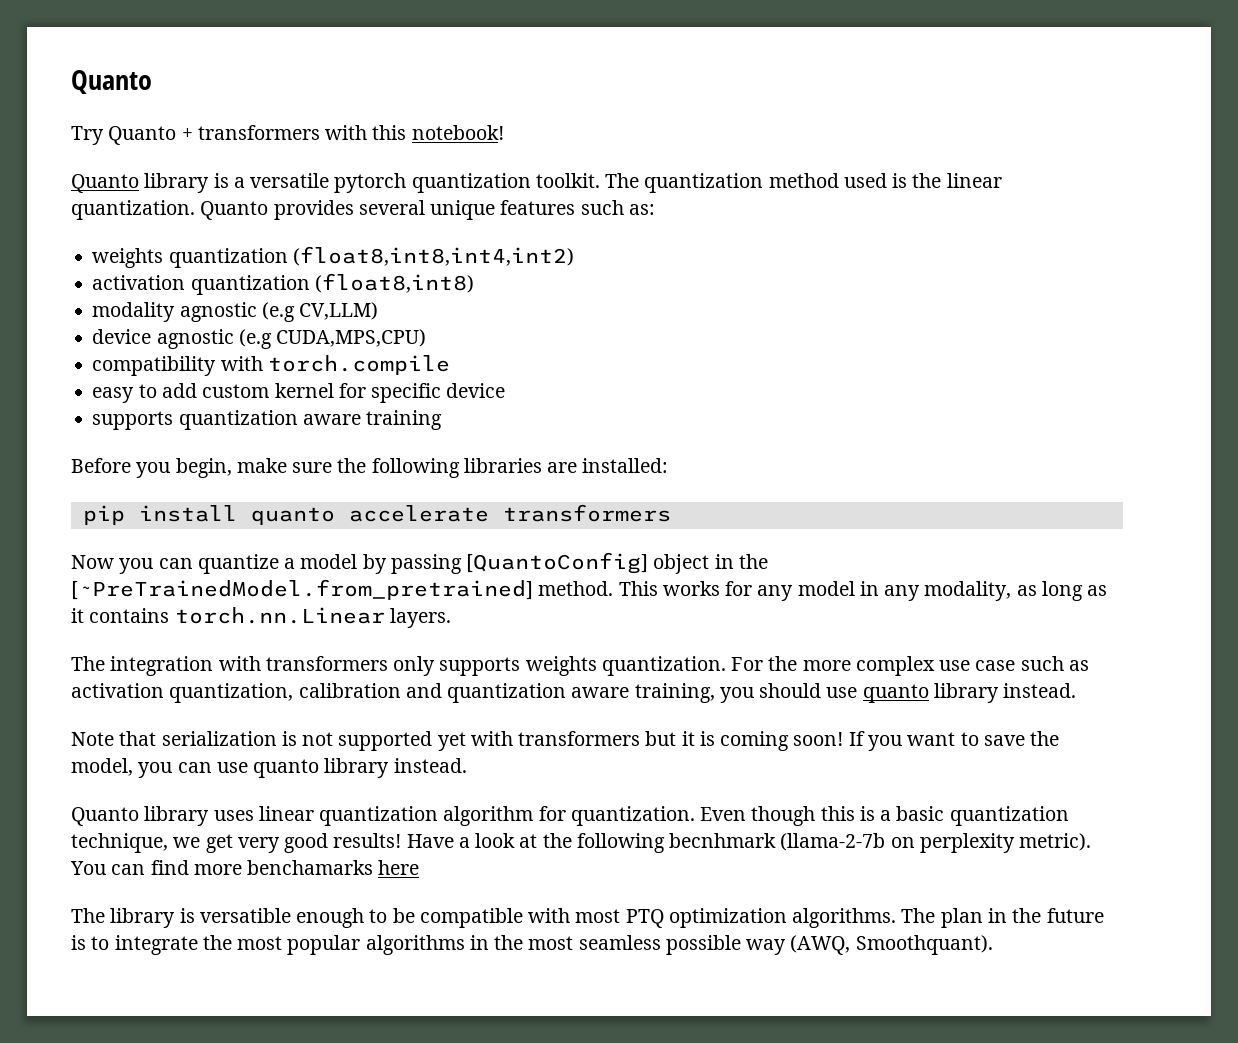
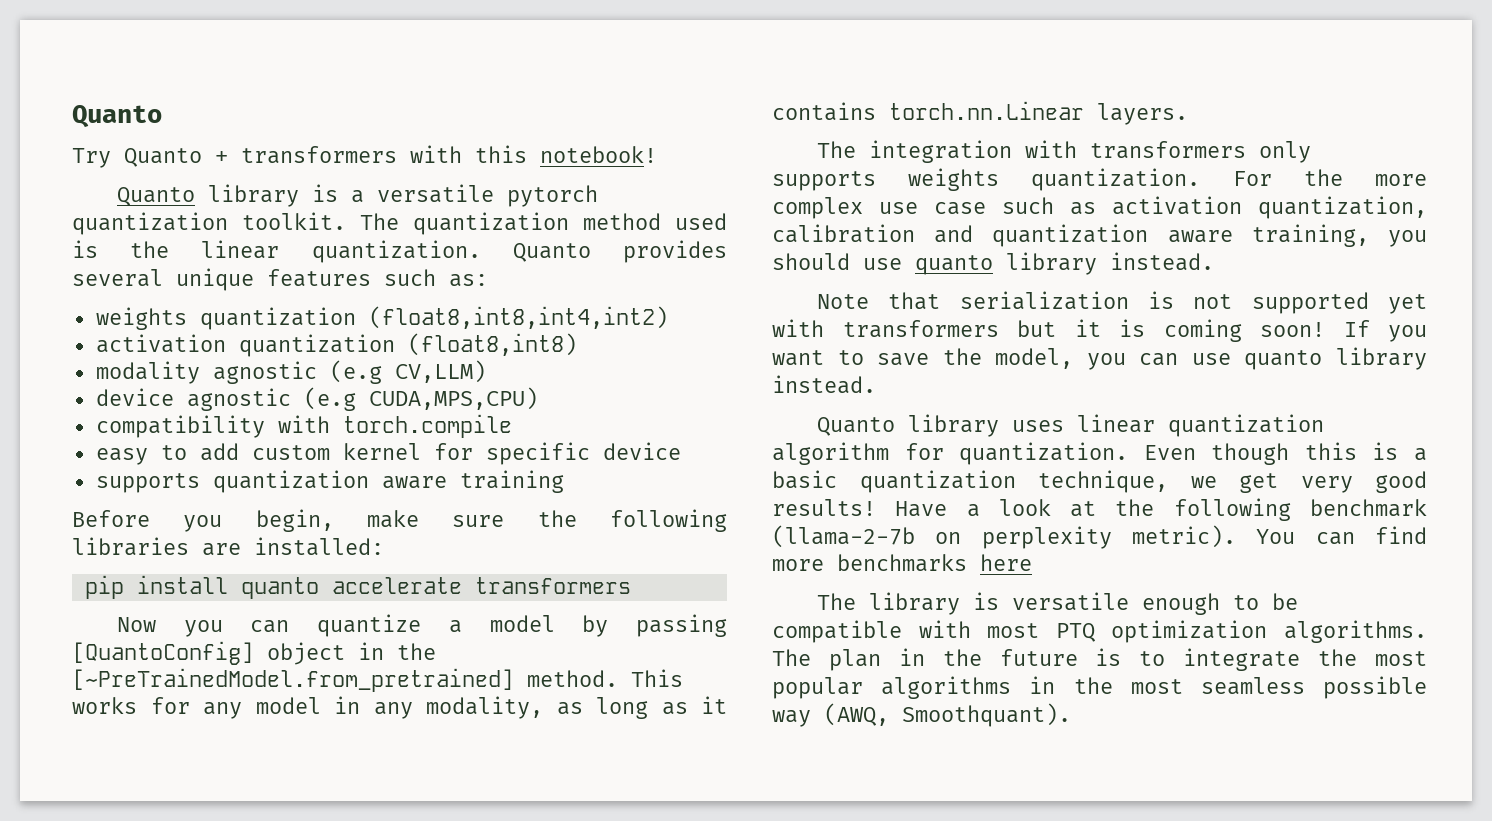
[669,833,777,848] becnhmark -> [1310,499,1427,517] benchmark
[247,860,374,875] benchamarks -> [837,554,967,572] benchmarks
[199,908,291,923] versatible -> [1011,592,1129,611] versatile

